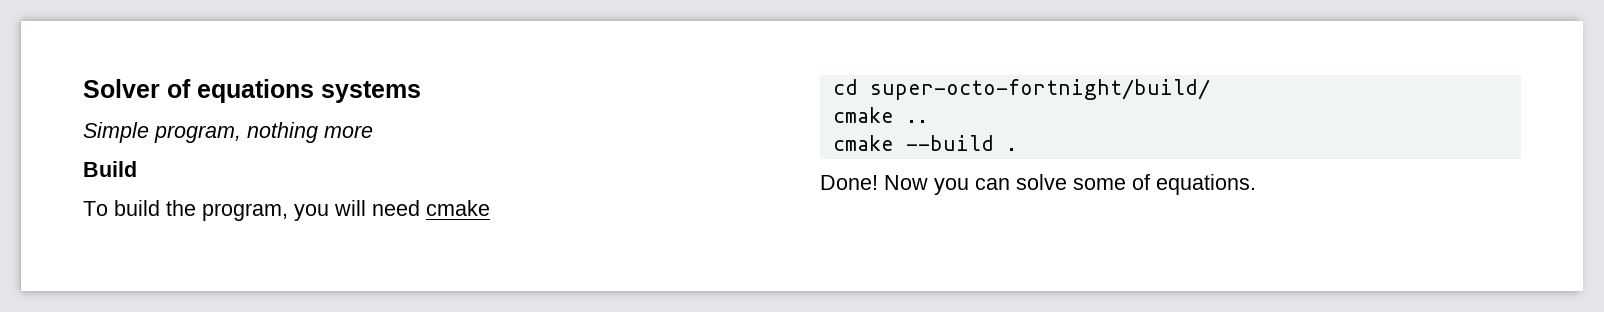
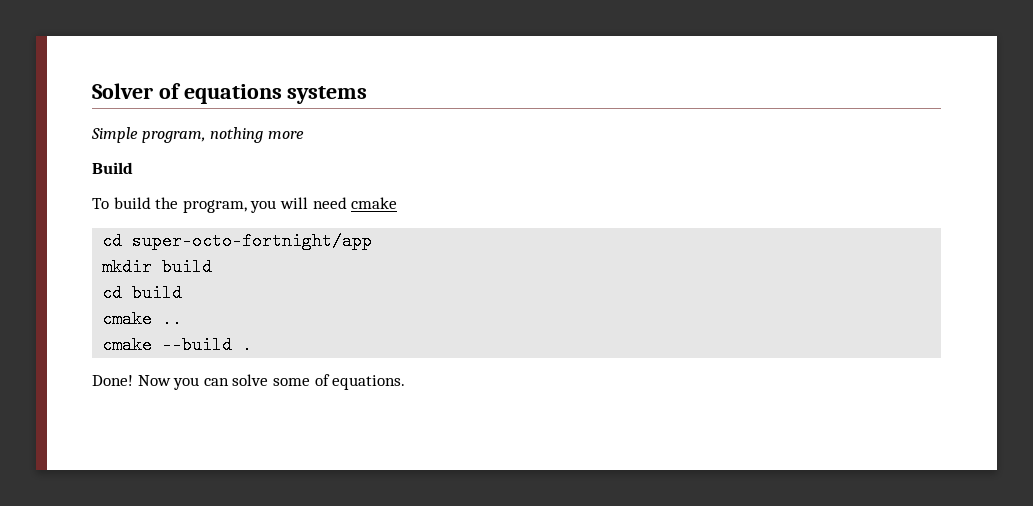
[869,79,1210,100] super-octo-fortnight/build/ -> [132,232,373,250] [102,258,213,276] [102,284,183,302] super-octo-fortnight/app // mkdir build // cd build

